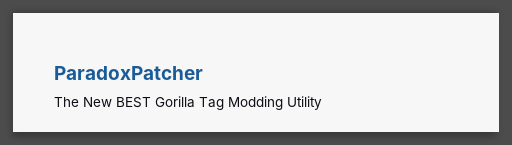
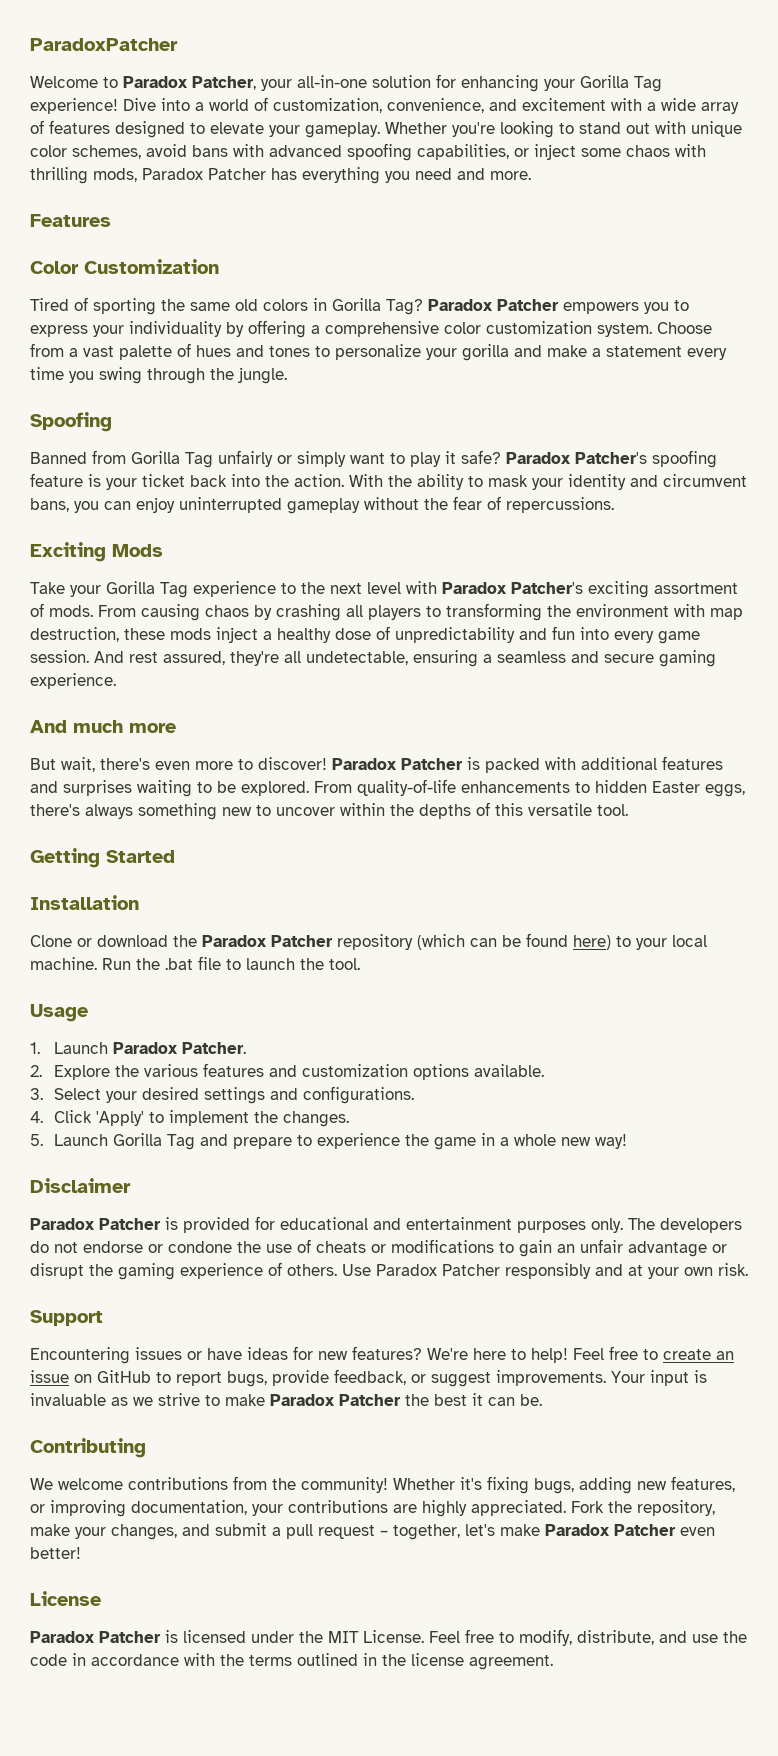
[54,96,322,110] The New BEST Gorilla Tag Modding Utility -> [30,74,662,92] [30,97,739,114] [30,120,742,138] [30,143,706,161] [30,167,531,184] [30,214,111,227] [30,259,219,274] [30,297,689,315] [30,320,712,338] [30,343,727,361] [30,367,287,384] [30,412,112,432] [30,450,717,468] [30,473,747,490] [30,496,614,514] [30,542,163,562] [30,581,738,598] [30,603,743,621] [30,626,700,644] [30,650,716,667] [30,673,116,689] [30,720,176,733] [30,756,723,773] [30,779,745,797] [30,802,628,820] [30,848,175,868] [30,895,139,910] [30,933,707,950] [30,956,360,970] [30,1004,88,1022] [30,1042,246,1054] [30,1063,544,1080] [30,1086,414,1104] [30,1110,349,1127] [30,1133,627,1150] [30,1178,131,1193] [30,1216,742,1233] [30,1239,727,1257] [30,1262,748,1280] [30,1310,103,1326] [30,1346,734,1364] [30,1369,707,1387] [30,1393,542,1406] [30,1438,146,1458] [30,1476,735,1494] [30,1500,715,1517] [30,1523,715,1540] [30,1547,81,1559] [30,1591,101,1606] [30,1629,747,1646] [30,1653,553,1670] Welcome to Paradox Patcher, your all-in-one solution for enhancing your Gorilla Tag experience! Dive into a world of customization, convenience, and excitement with a wide array of features designed to elevate your gameplay. Whether you're looking to stand out with unique color schemes, avoid bans with advanced spoofing capabilities, or inject some chaos with thrilling mods, Paradox Patcher has everything you need and more. // Features // Color Customization // Tired of sporting the same old colors in Gorilla Tag? Paradox Patcher empowers you to express your individuality by offering a comprehensive color customization system. Choose from a vast palette of hues and tones to personalize your gorilla and make a statement every time you swing through the jungle. // Spoofing // Banned from Gorilla Tag unfairly or simply want to play it safe? Paradox Patcher's spoofing feature is your ticket back into the action. With the ability to mask your identity and circumvent bans, you can enjoy uninterrupted gameplay without the fear of repercussions. // Exciting Mods // Take your Gorilla Tag experience to the next level with Paradox Patcher's exciting assortment of mods. From causing chaos by crashing all players to transforming the environment with map destruction, these mods inject a healthy dose of unpredictability and fun into every game session. And rest assured, they're all undetectable, ensuring a seamless and secure gaming experience. // And much more // But wait, there's even more to discover! Paradox Patcher is packed with additional features and surprises waiting to be explored. From quality-of-life enhancements to hidden Easter eggs, there's always something new to uncover within the depths of this versatile tool. // Getting Started // Installation // Clone or download the Paradox Patcher repository (which can be found here) to your local machine. Run the .bat file to launch the tool. // Usage // 1. Launch Paradox Patcher. // 2. Explore the various features and customization options available. // 3. Select your desired settings and configurations. // 4. Click 'Apply' to implement the changes. // 5. Launch Gorilla Tag and prepare to experience the game in a whole new way! // Disclaimer // Paradox Patcher is provided for educational and entertainment purposes only. The developers do not endorse or condone the use of cheats or modifications to gain an unfair advantage or disrupt the gaming experience of others. Use Paradox Patcher responsibly and at your own risk. // Support // Encountering issues or have ideas for new features? We're here to help! Feel free to create an issue on GitHub to report bugs, provide feedback, or suggest improvements. Your input is invaluable as we strive to make Paradox Patcher the best it can be. // Contributing // We welcome contributions from the community! Whether it's fixing bugs, adding new features, or improving documentation, your contributions are highly appreciated. Fork the repository, make your changes, and submit a pull request – together, let's make Paradox Patcher even better! // License // Paradox Patcher is licensed under the MIT License. Feel free to modify, distribute, and use the code in accordance with the terms outlined in the license agreement.

